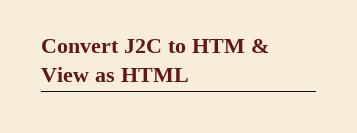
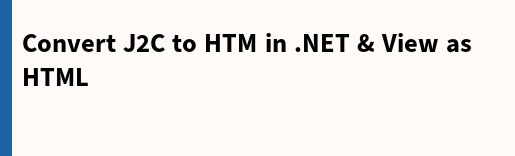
(245, 46) none -> [264,33,350,52] in .NET

